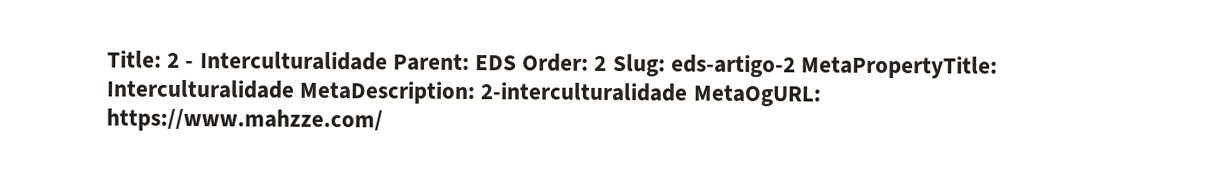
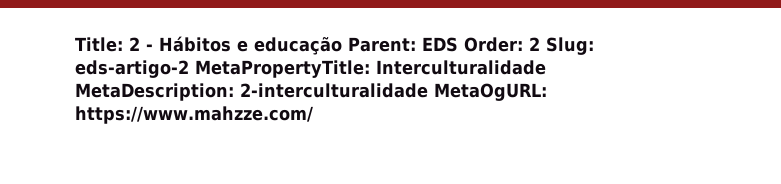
[199,51,388,71] Interculturalidade -> [159,36,342,55] Hábitos e educação

